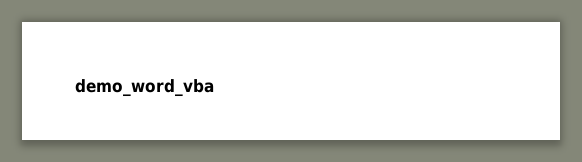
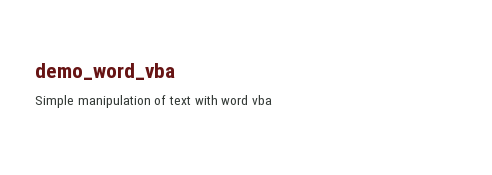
(214, 88) none -> [35,95,272,108] // Simple manipulation of text with word vba

